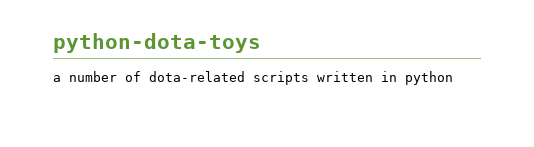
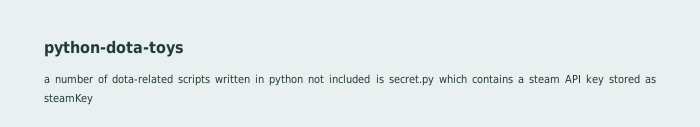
(453, 78) none -> [308,74,656,86] [44,93,93,105] not included is secret.py which contains a steam API key stored as steamKey

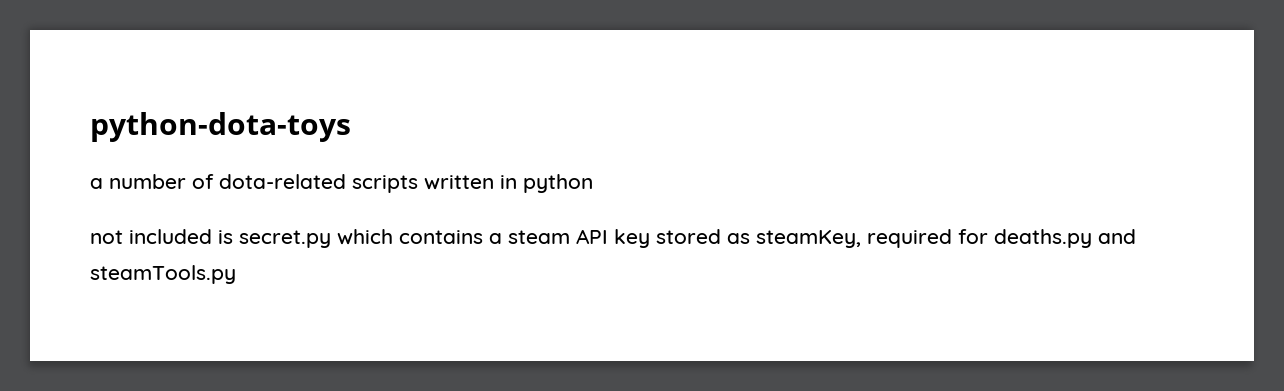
(304, 80) none -> (593, 183) //
[44,93,93,105] steamKey -> [756,229,1136,248] [90,265,236,284] steamKey, required for deaths.py and steamTools.py

